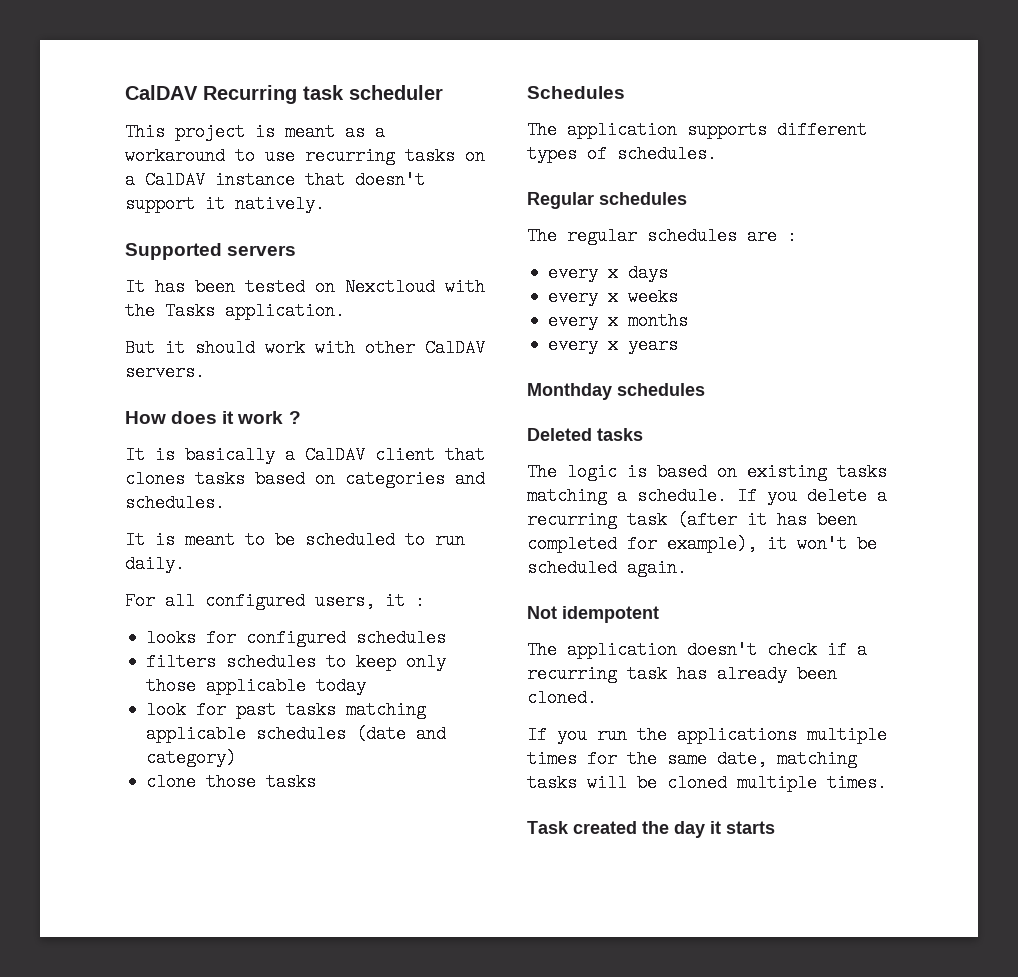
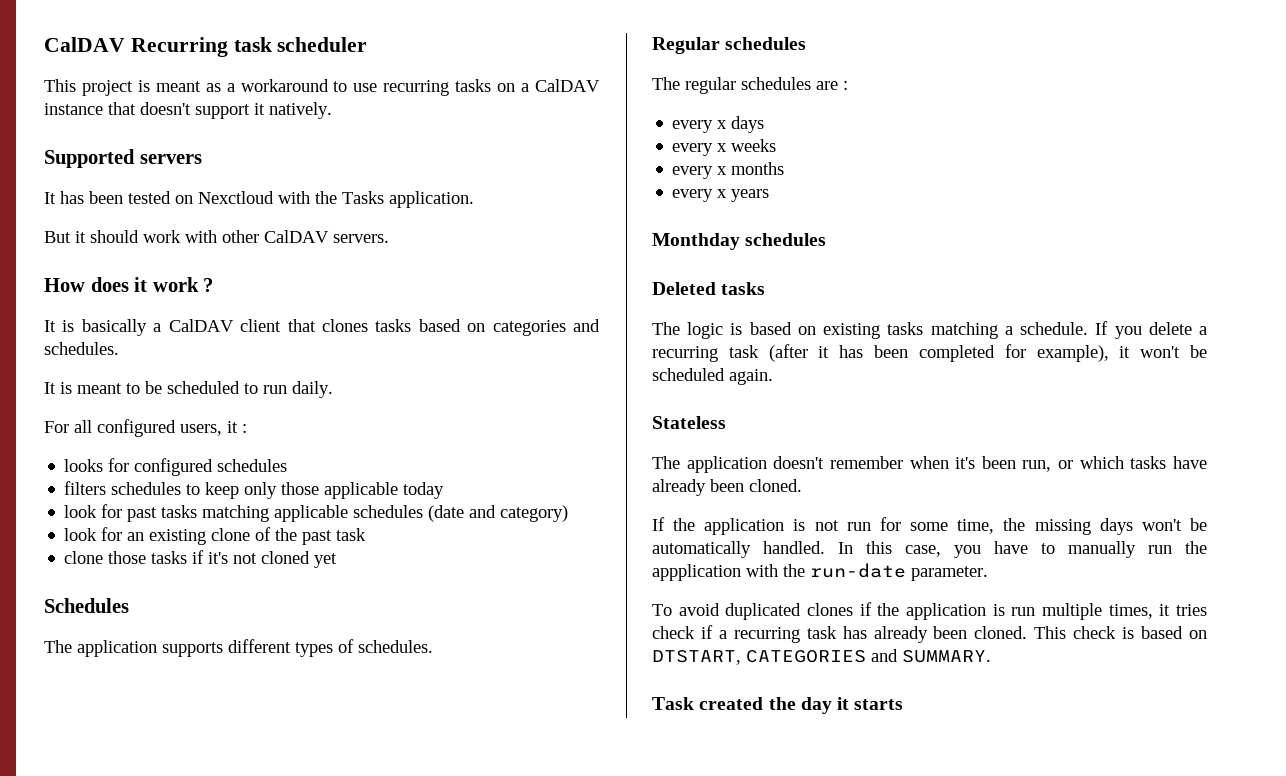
[146,773,317,791] clone those tasks -> [64,527,367,545] [64,550,338,568] look for an existing clone of the past task // clone those tasks if it's not cloned yet
[527,606,659,623] Not idempotent -> [652,416,726,429] Stateless
(757, 650) none -> [829,456,1207,472] [652,479,802,496] [652,517,1207,535] [652,541,1207,558] [652,563,988,581] [652,602,1207,620] remember when it's been run, or which tasks have already been cloned. // If the application is not run for some time, the missing days won't be automatically handled. In this case, you have to manually run the appplication with the run-date parameter. // To avoid duplicated clones if the application is run multiple times, it tries
[527,726,887,744] [527,750,857,768] [527,774,887,792] // If you run the applications multiple times for the same date, matching tasks will be cloned multiple times. -> [1034,626,1207,639] [652,649,991,665] This check is based on DTSTART, CATEGORIES and SUMMARY.

